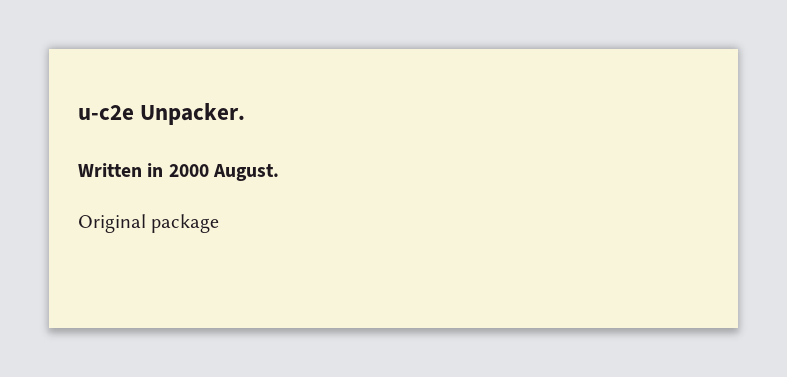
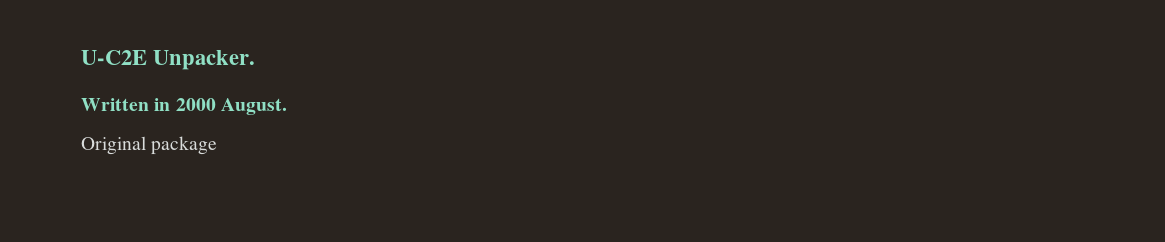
[78,105,134,120] u-c2e -> [81,50,147,65] U-C2E

